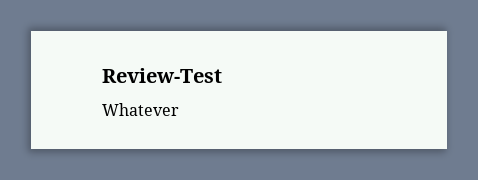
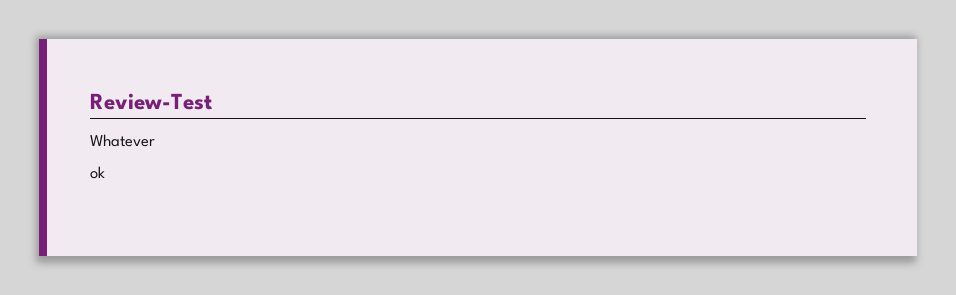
(179, 109) none -> [90,166,105,179] // ok

